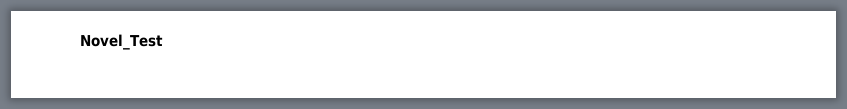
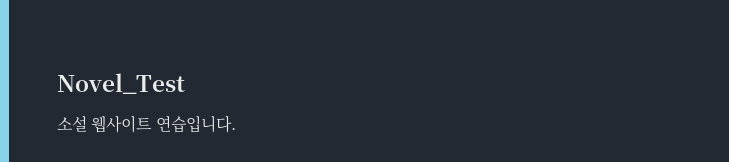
(163, 42) none -> [57,115,236,133] // 소설 웹사이트 연습입니다.

